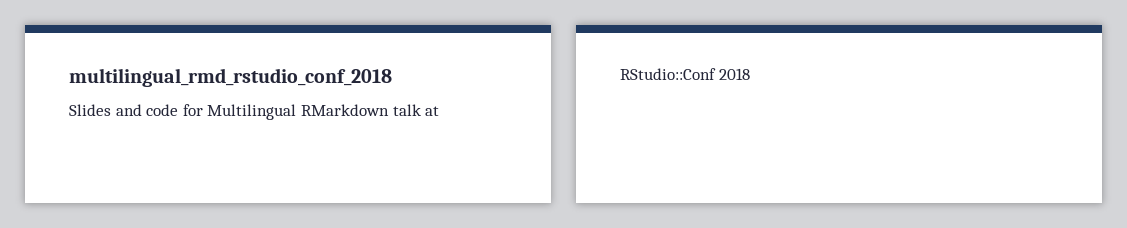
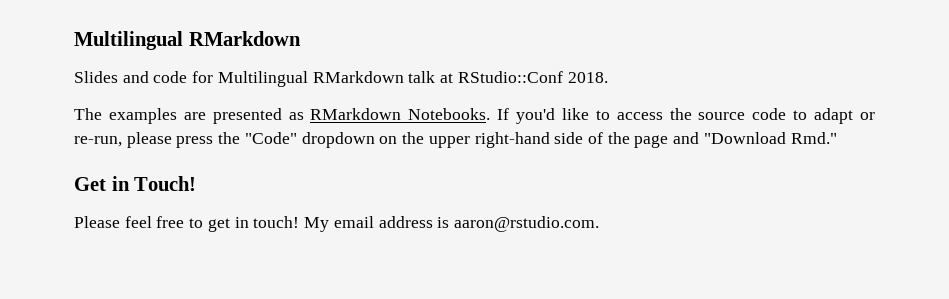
[69,68,392,87] multilingual_rmd_rstudio_conf_2018 -> [74,31,301,50] Multilingual RMarkdown
[718,68,750,80] 2018 -> [567,72,608,83] [74,108,875,124] [74,132,837,148] [74,176,197,191] [74,216,599,232] 2018. // The examples are presented as RMarkdown Notebooks. If you'd like to access the source code to adapt or re-run, please press the "Code" dropdown on the upper right-hand side of the page and "Download Rmd." // Get in Touch! // Please feel free to get in touch! My email address is aaron@rstudio.com.

